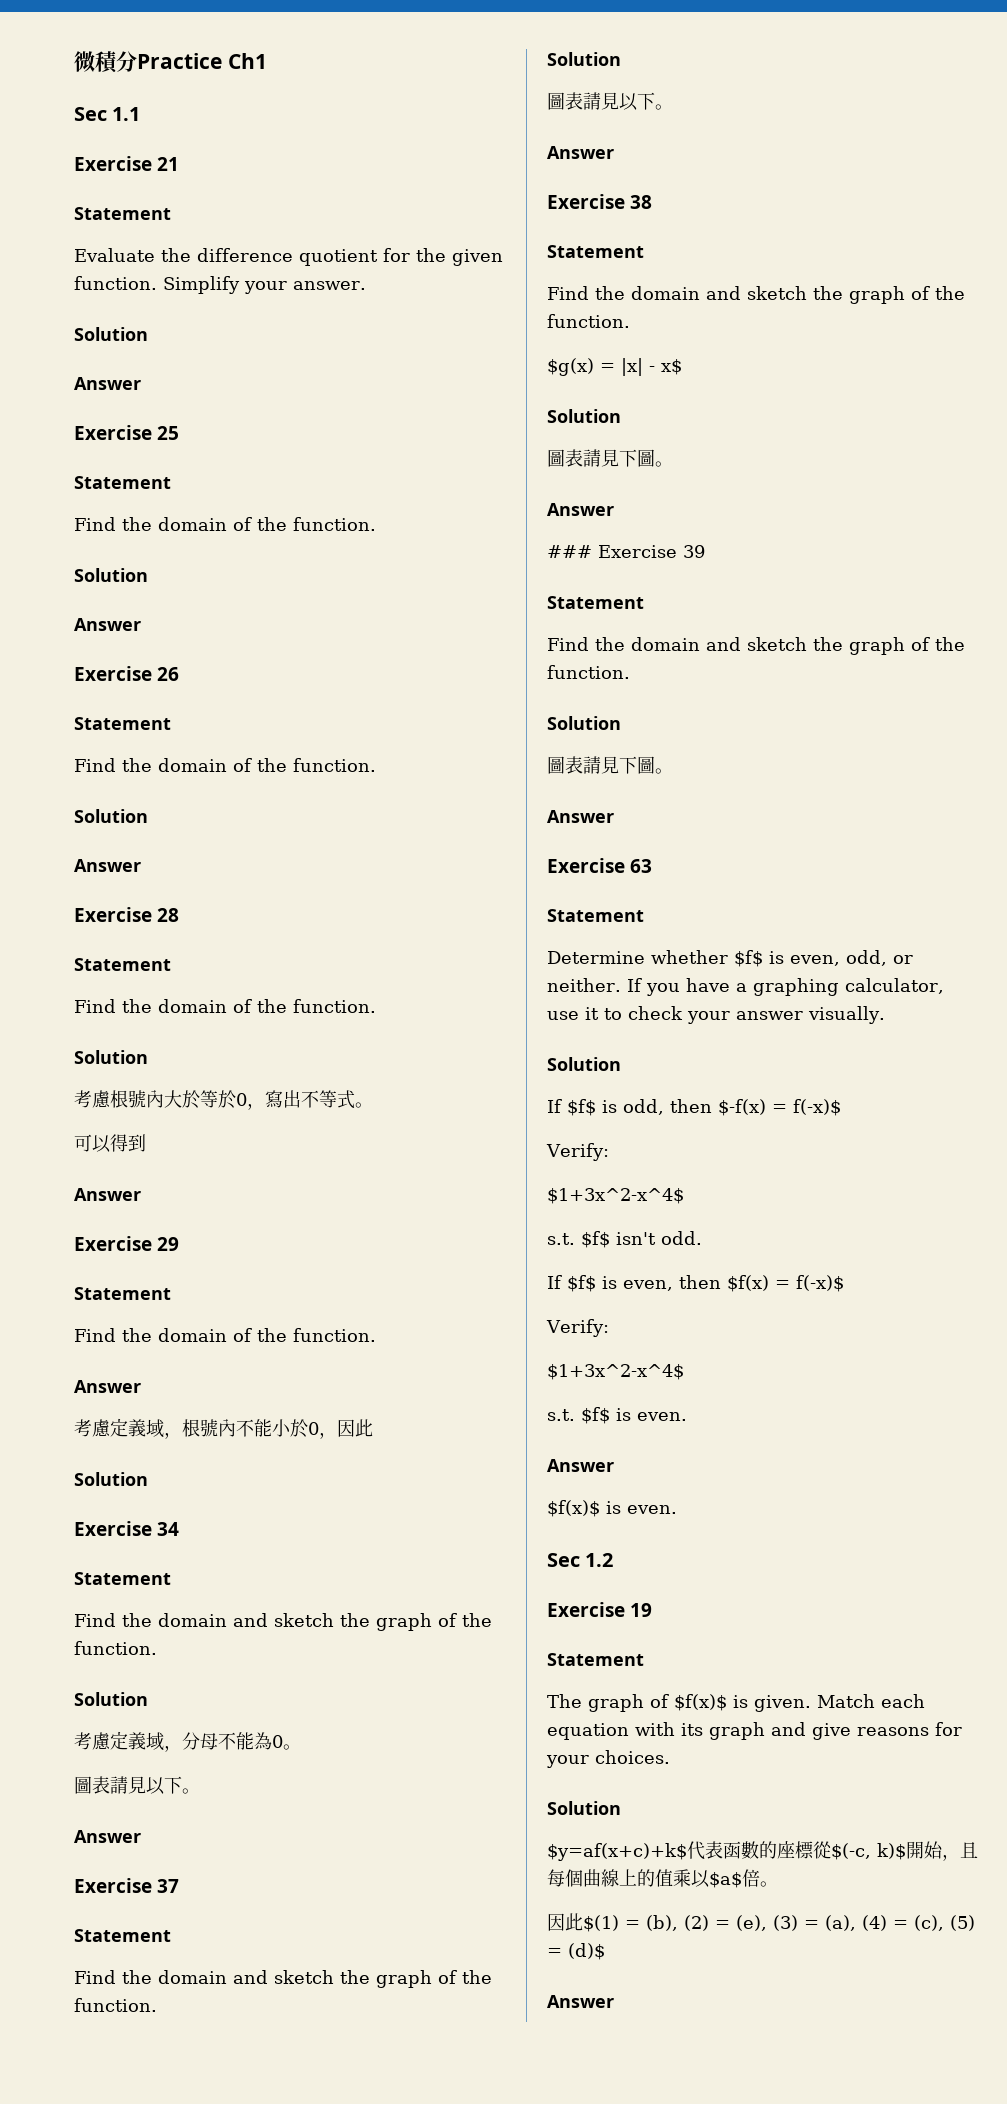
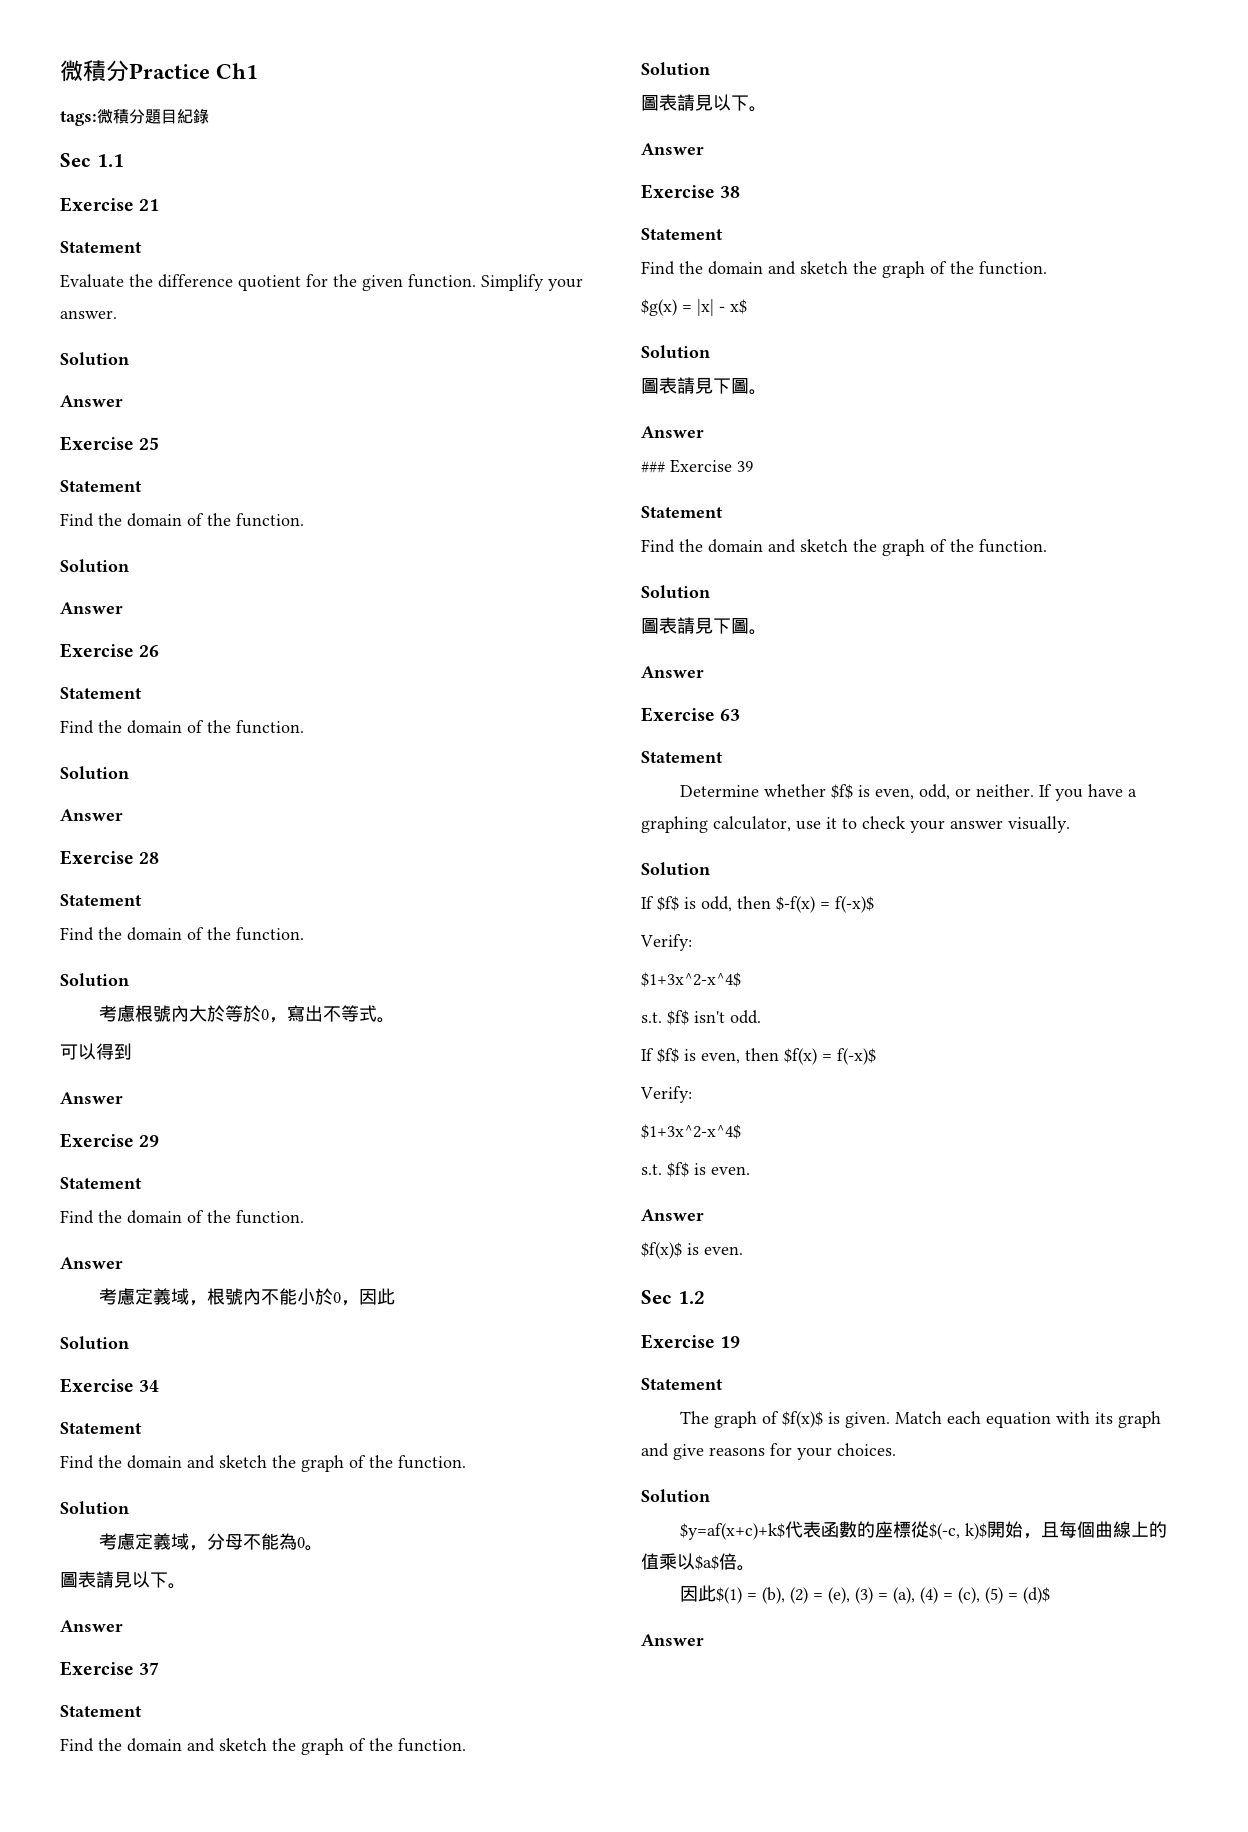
(267, 61) none -> [60,108,209,126] // tags:微積分題目紀錄

